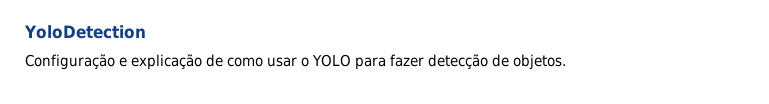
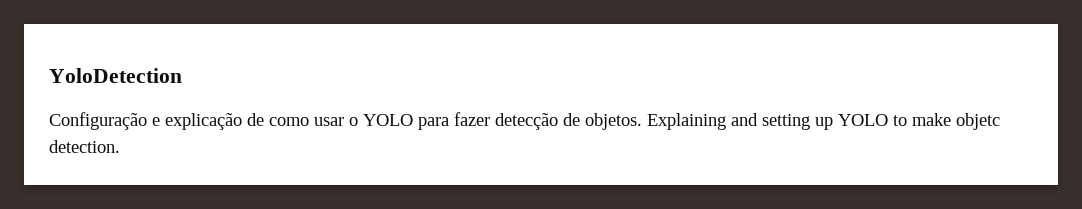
(566, 62) none -> [647,113,1000,130] [49,140,120,153] Explaining and setting up YOLO to make objetc detection.

